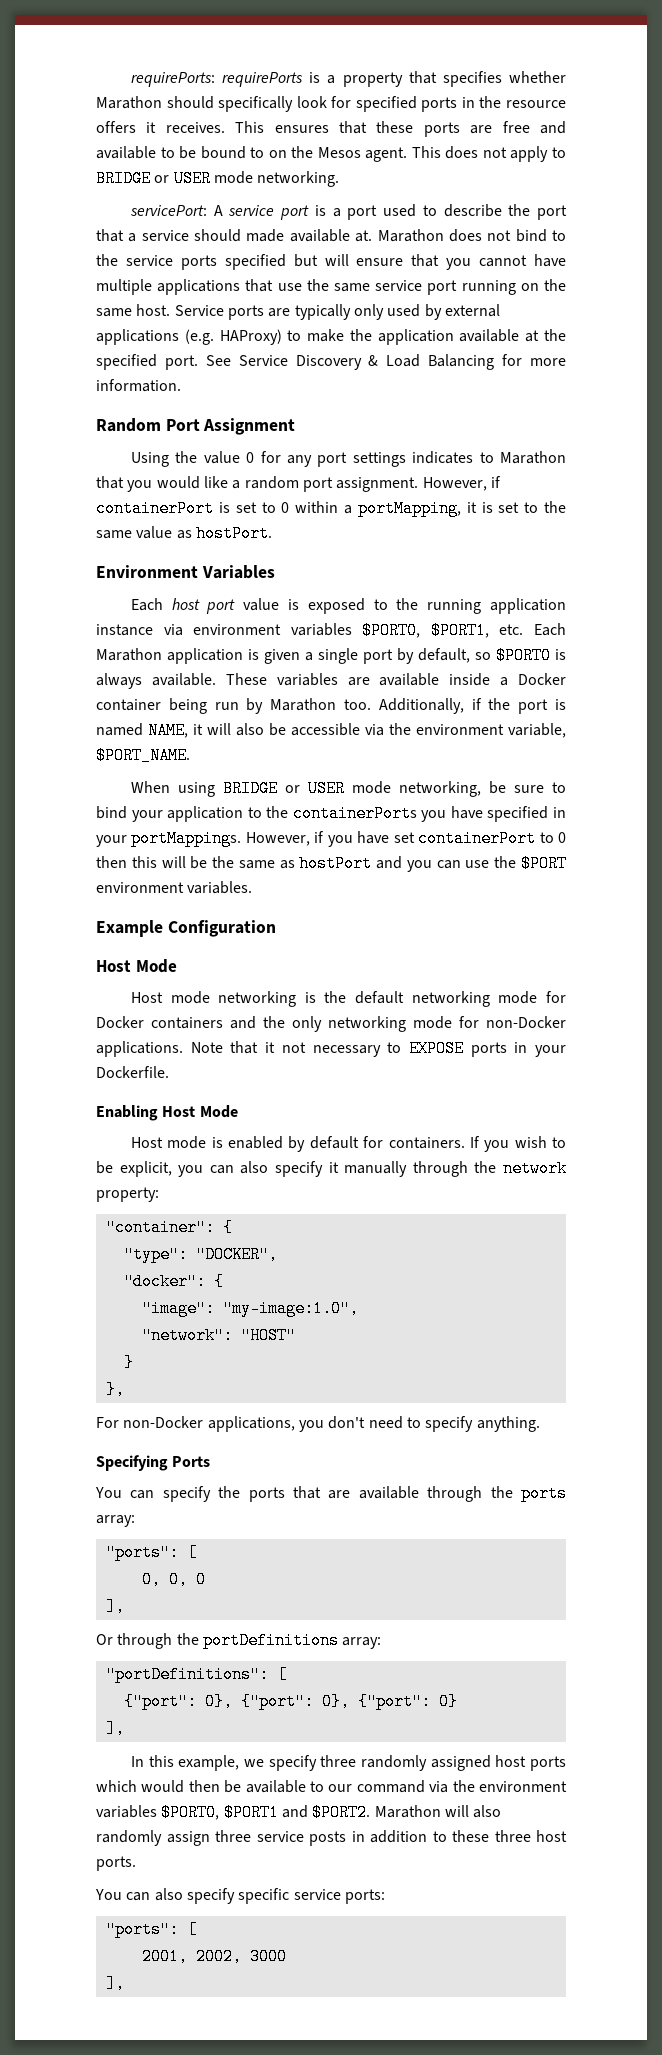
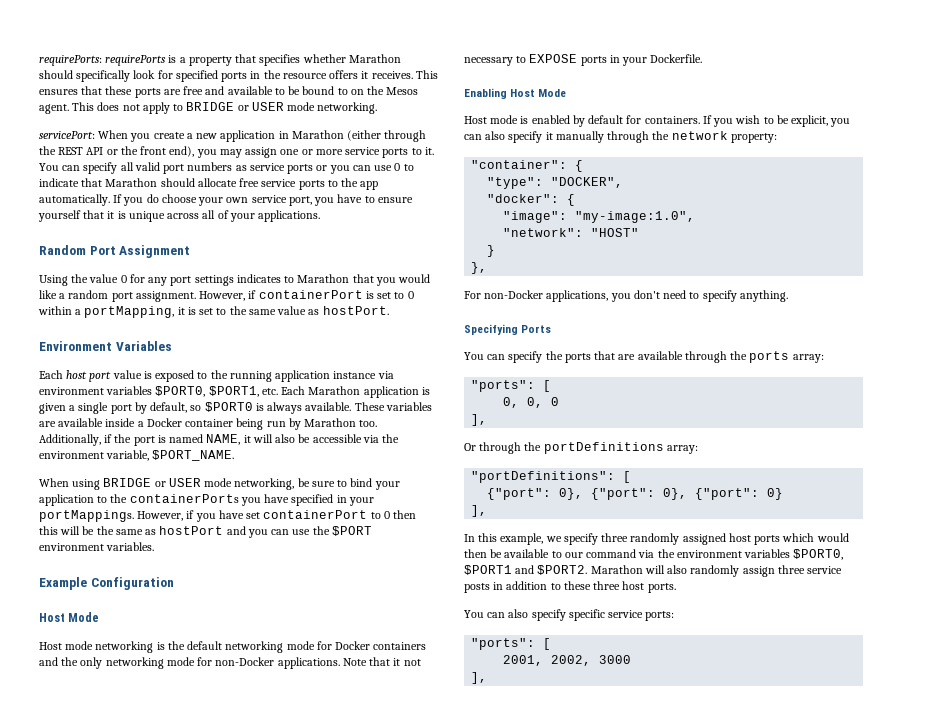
[213,204,567,220] [96,229,566,242] [96,254,566,270] [96,279,566,295] [96,304,500,320] [96,329,566,345] [96,354,567,370] [96,379,181,392] A service port is a port used to describe the port that a service should made available at. Marathon does not bind to the service ports specified but will ensure that you cannot have multiple applications that use the same service port running on the same host. Service ports are typically only used by external applications (e.g. HAProxy) to make the application available at the specified port. See Service Discovery & Load Balancing for more information. -> [98,130,427,142] [39,146,434,158] [39,162,414,174] [39,178,379,190] [39,194,413,206] [38,210,321,222] When you create a new application in Marathon (either through the REST API or the front end), you may assign one or more service ports to it. You can specify all valid port numbers as service ports or you can use 0 to indicate that Marathon should allocate free service ports to the app automatically. If you do choose your own service port, you have to ensure yourself that it is unique across all of your applications.

